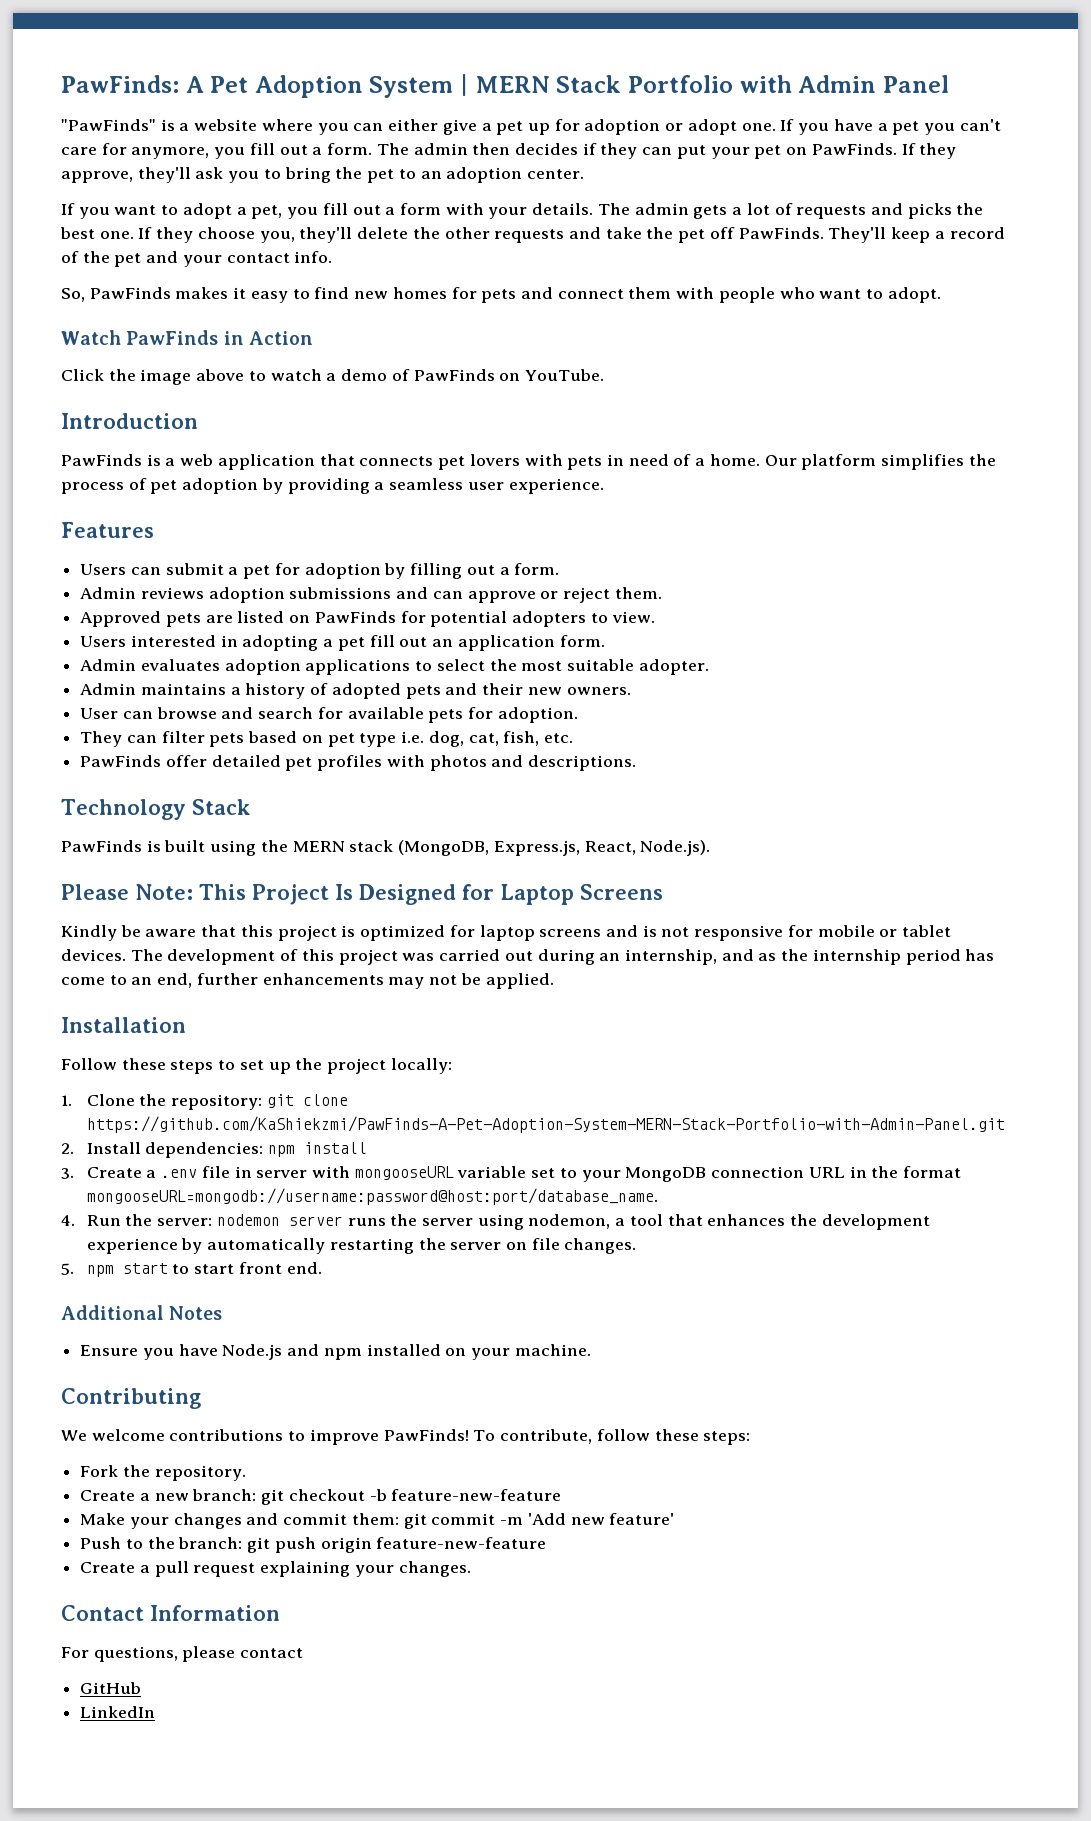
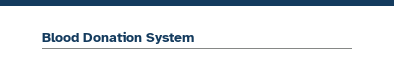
[61,74,949,98] [61,119,1001,135] [61,143,957,159] [61,167,584,183] [61,203,984,219] [60,227,1005,243] [61,251,333,267] [61,287,941,303] [61,330,313,345] [61,369,604,385] [61,413,198,429] [61,454,996,470] [61,478,604,494] [61,522,154,538] [80,563,560,579] [80,587,662,603] [80,611,655,627] [80,635,605,651] [80,659,709,675] [80,683,631,699] [80,707,578,723] [80,731,573,747] [80,755,637,771] [61,799,250,820] [61,840,711,856] [61,884,663,905] [61,925,952,941] [61,949,995,965] [61,973,554,989] [61,1017,186,1033] [61,1058,452,1074] [61,1094,348,1110] [86,1116,1005,1133] [61,1142,368,1158] [61,1166,962,1182] [86,1188,658,1205] [61,1214,930,1230] [86,1238,637,1254] [61,1262,322,1277] [61,1305,223,1320] [80,1344,591,1360] [61,1388,201,1409] [61,1429,751,1445] [80,1465,246,1481] [80,1489,562,1505] [80,1513,675,1529] [80,1537,547,1553] [80,1561,471,1577] [61,1605,280,1621] [61,1646,304,1662] [80,1682,142,1694] [80,1706,156,1718] PawFinds: A Pet Adoption System | MERN Stack Portfolio with Admin Panel // "PawFinds" is a website where you can either give a pet up for adoption or adopt one. If you have a pet you can't care for anymore, you fill out a form. The admin then decides if they can put your pet on PawFinds. If they approve, they'll ask you to bring the pet to an adoption center. // If you want to adopt a pet, you fill out a form with your details. The admin gets a lot of requests and picks the best one. If they choose you, they'll delete the other requests and take the pet off PawFinds. They'll keep a record of the pet and your contact info. // So, PawFinds makes it easy to find new homes for pets and connect them with people who want to adopt. // Watch PawFinds in Action // Click the image above to watch a demo of PawFinds on YouTube. // Introduction // PawFinds is a web application that connects pet lovers with pets in need of a home. Our platform simplifies the process of pet adoption by providing a seamless user experience. // Features // Users can submit a pet for adoption by filling out a form. // Admin reviews adoption submissions and can approve or reject them. // Approved pets are listed on PawFinds for potential adopters to view. // Users interested in adopting a pet fill out an application form. // Admin evaluates adoption applications to select the most suitable adopter. // Admin maintains a history of adopted pets and their new owners. // User can browse and search for available pets for adoption. // They can filter pets based on pet type i.e. dog, cat, fish, etc. // PawFinds offer detailed pet profiles with photos and descriptions. // Technology Stack // PawFinds is built using the MERN stack (MongoDB, Express.js, React, Node.js). // Please Note: This Project Is Designed for Laptop Screens // Kindly be aware that this project is optimized for laptop screens and is not responsive for mobile or tablet devices. The development of this project was carried out during an internship, and as the internship period has come to an end, further enhancements may not be applied. // Installation // Follow these steps to set up the project locally: // 1. Clone the repository: git clone https://github.com/KaShiekzmi/PawFinds-A-Pet-Adoption-System-MERN-Stack-Portfolio-with-Admin-Panel.git // 2. Install dependencies: npm install // 3. Create a .env file in server with mongooseURL variable set to your MongoDB connection URL in the format mongooseURL=mongodb://username:password@host:port/database_name. // 4. Run the server: nodemon server runs the server using nodemon, a tool that enhances the development experience by automatically restarting the server on file changes. // 5. npm start to start front end. // Additional Notes // Ensure you have Node.js and npm installed on your machine. // Contributing // We welcome contributions to improve PawFinds! To contribute, follow these steps: // Fork the repository. // Create a new branch: git checkout -b feature-new-feature // Make your changes and commit them: git commit -m 'Add new feature' // Push to the branch: git push origin feature-new-feature // Create a pull request explaining your changes. // Contact Information // For questions, please contact // GitHub // LinkedIn -> [42,31,194,44] Blood Donation System

